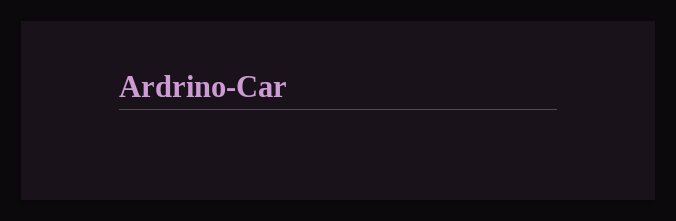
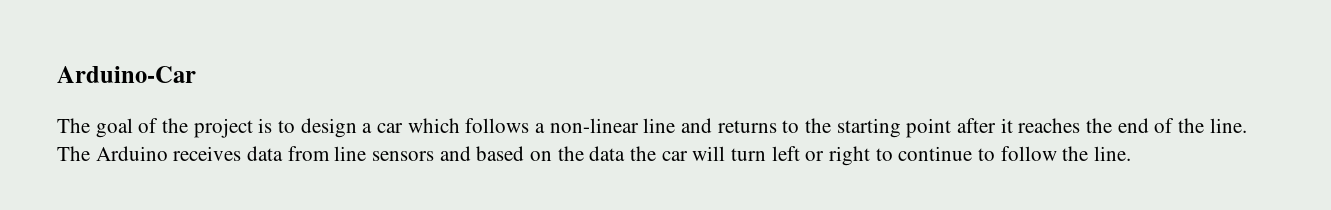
[119,75,287,97] Ardrino-Car -> [57,66,196,83] [57,118,1247,138] [57,146,1132,166] Arduino-Car // The goal of the project is to design a car which follows a non-linear line and returns to the starting point after it reaches the end of the line. The Arduino receives data from line sensors and based on the data the car will turn left or right to continue to follow the line.

